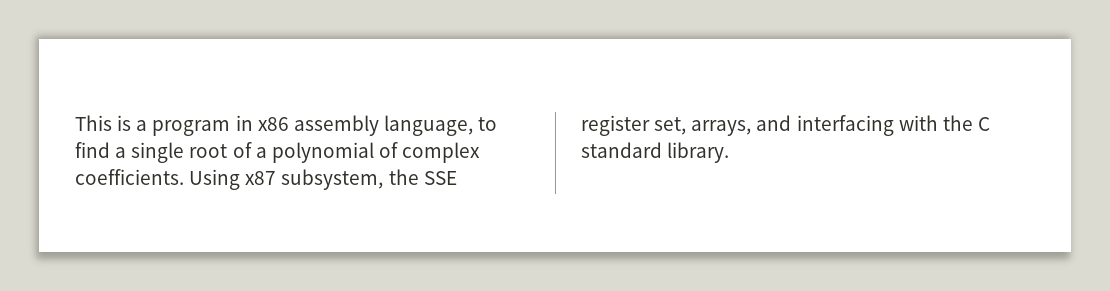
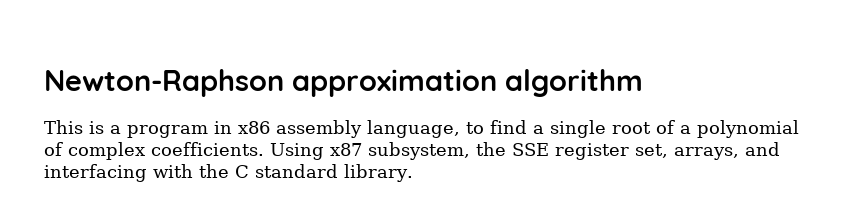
(75, 123) none -> [44,69,643,97] Newton-Raphson approximation algorithm //

